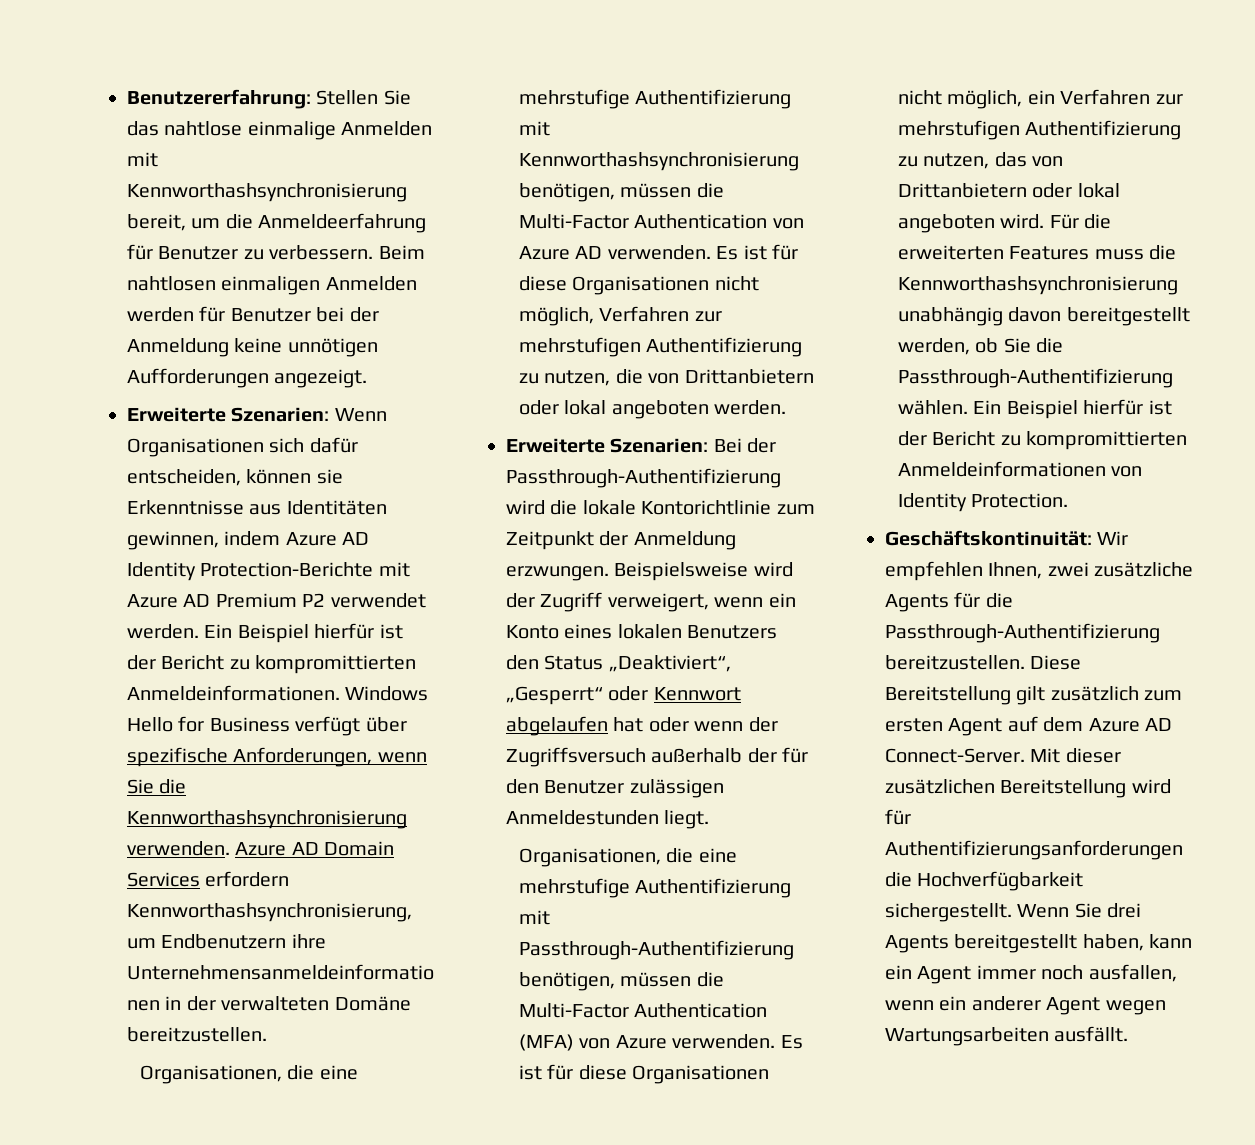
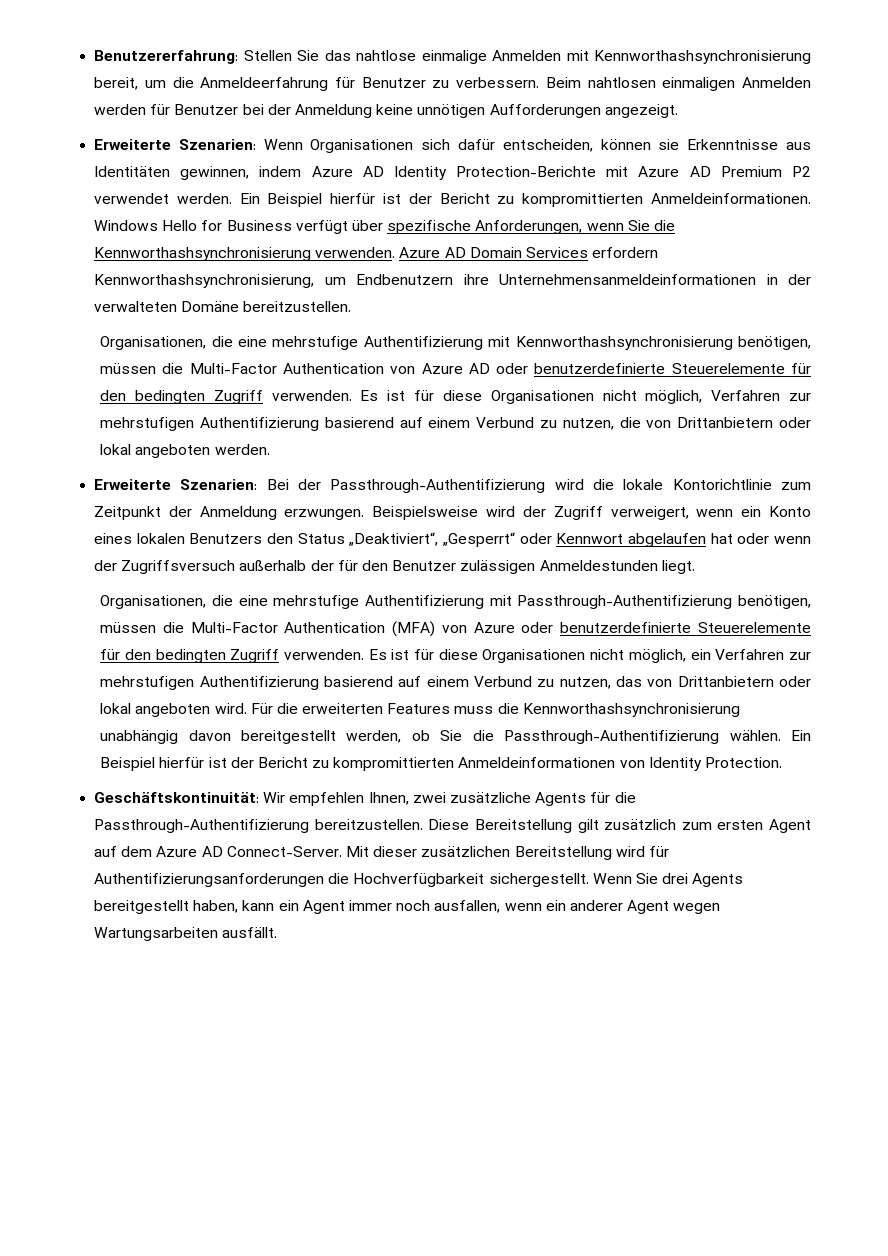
(603, 252) none -> [496,363,811,374] [100,390,263,404] oder benutzerdefinierte Steuerelemente für den bedingten Zugriff
(803, 347) none -> [324,417,535,428] basierend auf einem Verbund
(667, 1042) none -> [521,622,811,633] [100,649,280,663] oder benutzerdefinierte Steuerelemente für den bedingten Zugriff
(1182, 130) none -> [323,676,532,687] basierend auf einem Verbund

